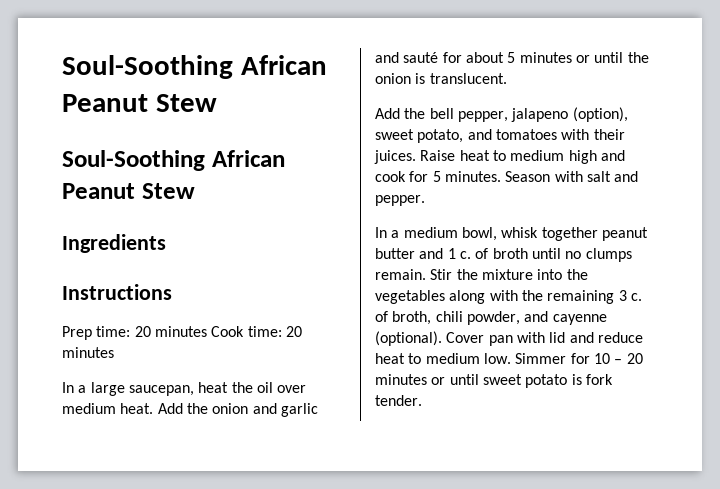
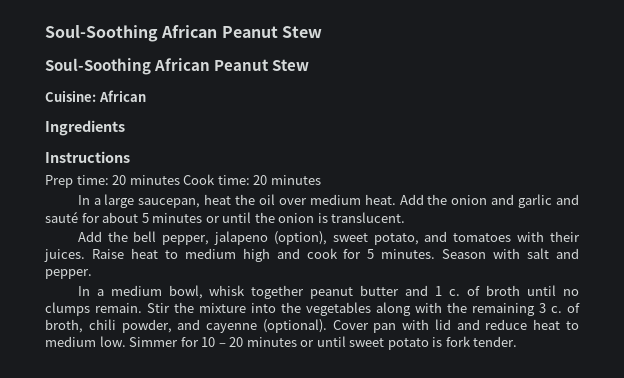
(195, 191) none -> [45,90,146,102] // Cuisine: African

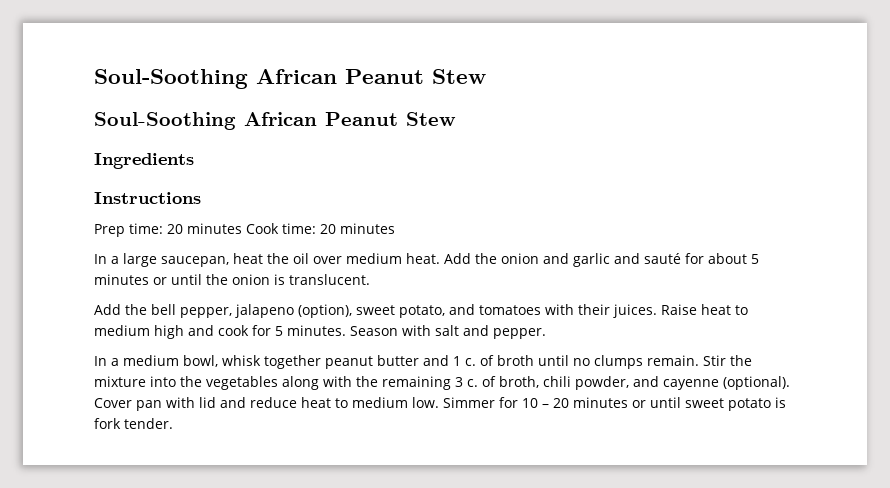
[45,90,146,102] // Cuisine: African -> (456, 119) none

